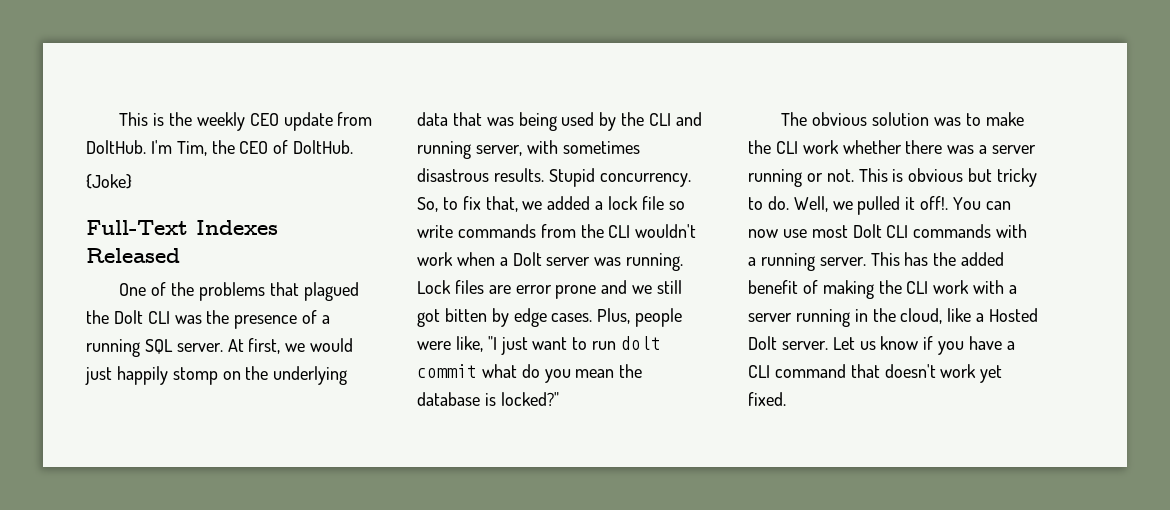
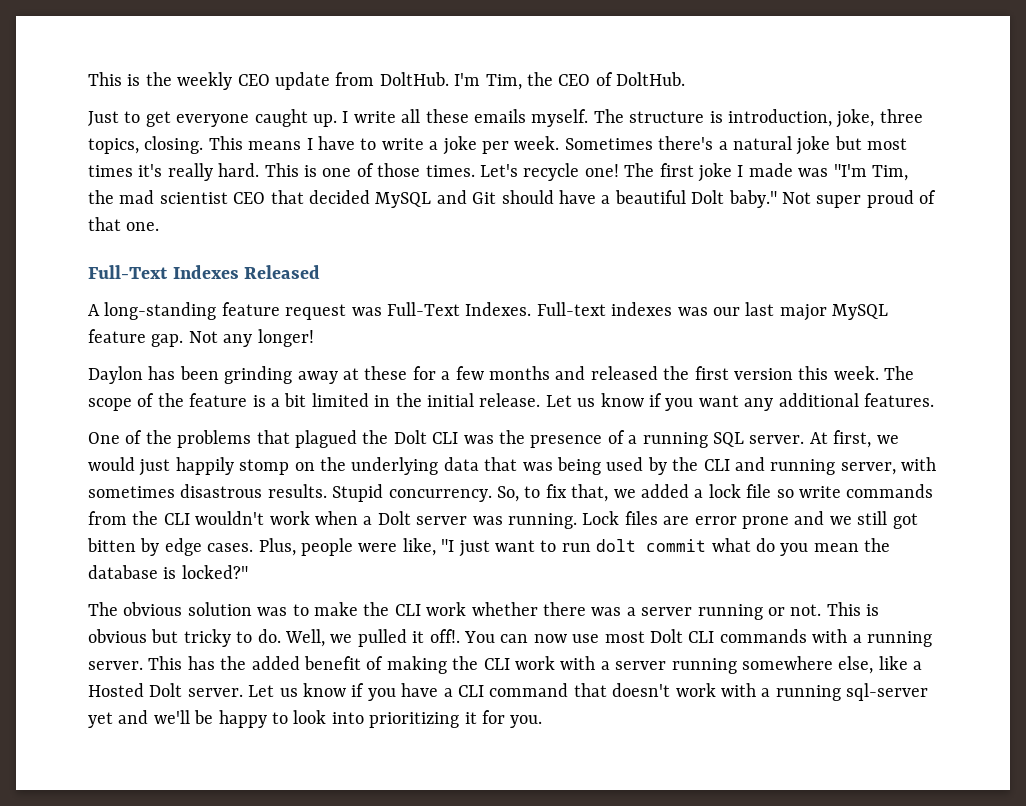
[86,174,132,189] [86,220,278,235] [86,248,180,263] {Joke} // Full-Text Indexes Released -> [88,109,923,128] [88,136,908,155] [88,163,908,182] [88,190,937,208] [88,217,160,231] [88,265,321,279] [88,302,889,321] [88,329,314,347] [88,366,915,384] [88,393,934,411] Just to get everyone caught up. I write all these emails myself. The structure is introduction, joke, three topics, closing. This means I have to write a joke per week. Sometimes there's a natural joke but most times it's really hard. This is one of those times. Let's recycle one! The first joke I made was "I'm Tim, the mad scientist CEO that decided MySQL and Git should have a beautiful Dolt baby." Not super proud of that one. // Full-Text Indexes Released // A long-standing feature request was Full-Text Indexes. Full-text indexes was our last major MySQL feature gap. Not any longer! // Daylon has been grinding away at these for a few months and released the first version this week. The scope of the feature is a bit limited in the initial release. Let us know if you want any additional features.
[854,308,943,324] in the cloud, -> [741,656,874,674] somewhere else,
[980,365,1003,383] [748,392,786,406] yet fixed. -> [720,683,929,701] [88,710,543,728] with a running sql-server yet and we'll be happy to look into prioritizing it for you.

